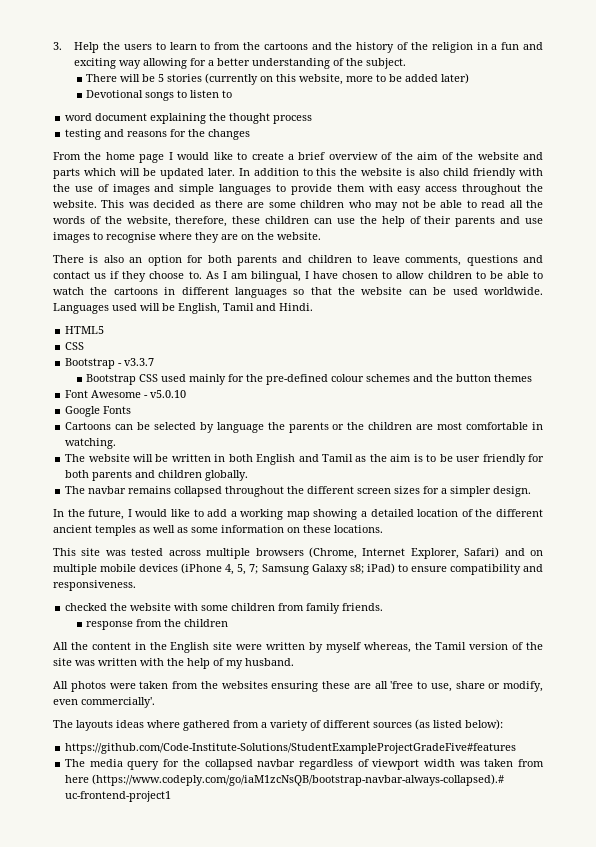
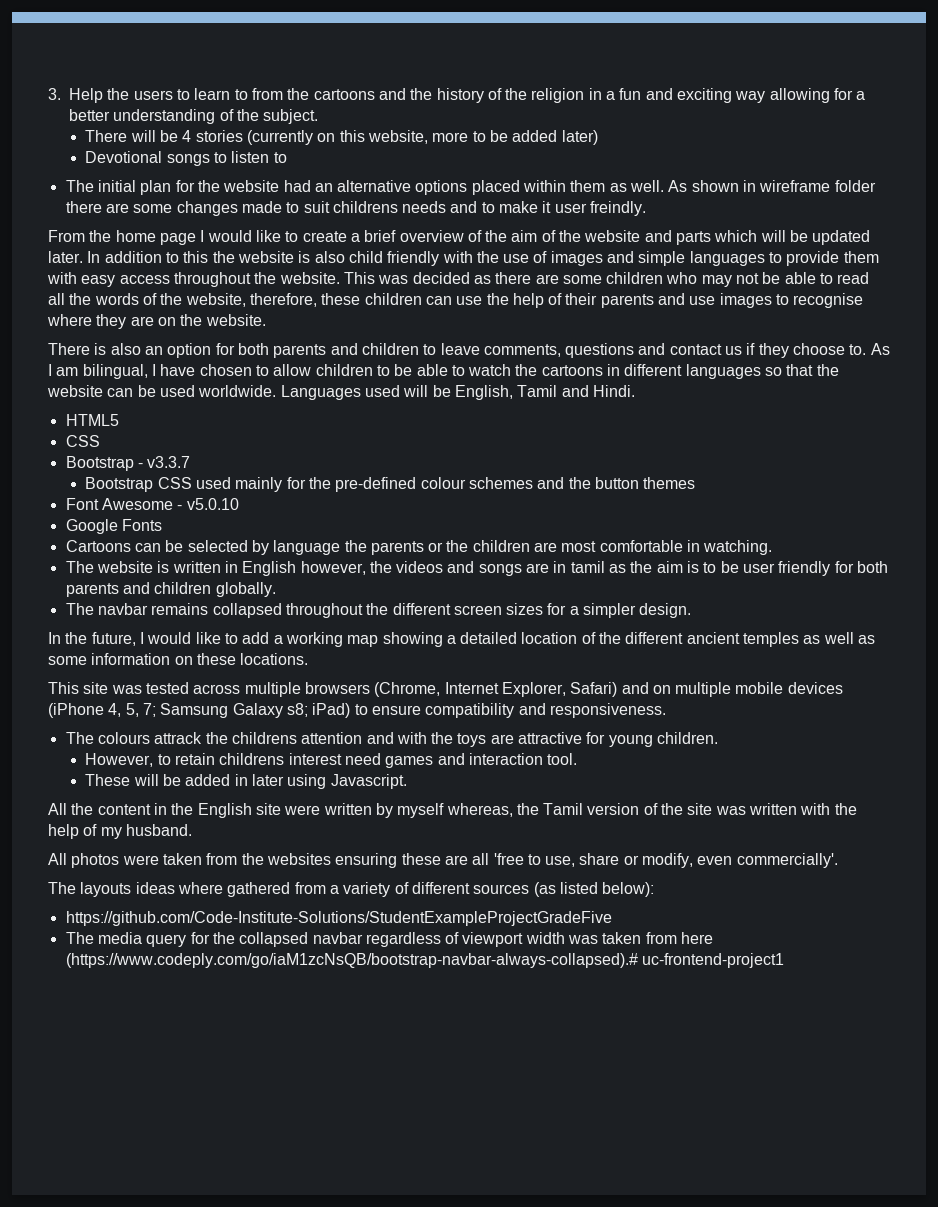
[158,74,165,82] 5 -> [182,130,192,142] 4
[65,113,313,124] [65,129,251,140] word document explaining the thought process // testing and reasons for the changes -> [65,180,876,195] [65,201,647,216] The initial plan for the website had an alternative options placed within them as well. As shown in wireframe folder there are some changes made to suit childrens needs and to make it user freindly.
[132,454,354,465] will be written in both English and Tamil -> [157,561,605,576] is written in English however, the videos and songs are in tamil
[65,603,384,614] [86,619,229,630] checked the website with some children from family friends. // response from the children -> [65,732,719,747] [85,753,578,768] [85,774,407,789] The colours attrack the childrens attention and with the toys are attractive for young children. // However, to retain childrens interest need games and interaction tool. // These will be added in later using Javascript.
[65,743,517,754] https://github.com/Code-Institute-Solutions/StudentExampleProjectGradeFive#features -> [65,911,612,926] https://github.com/Code-Institute-Solutions/StudentExampleProjectGradeFive

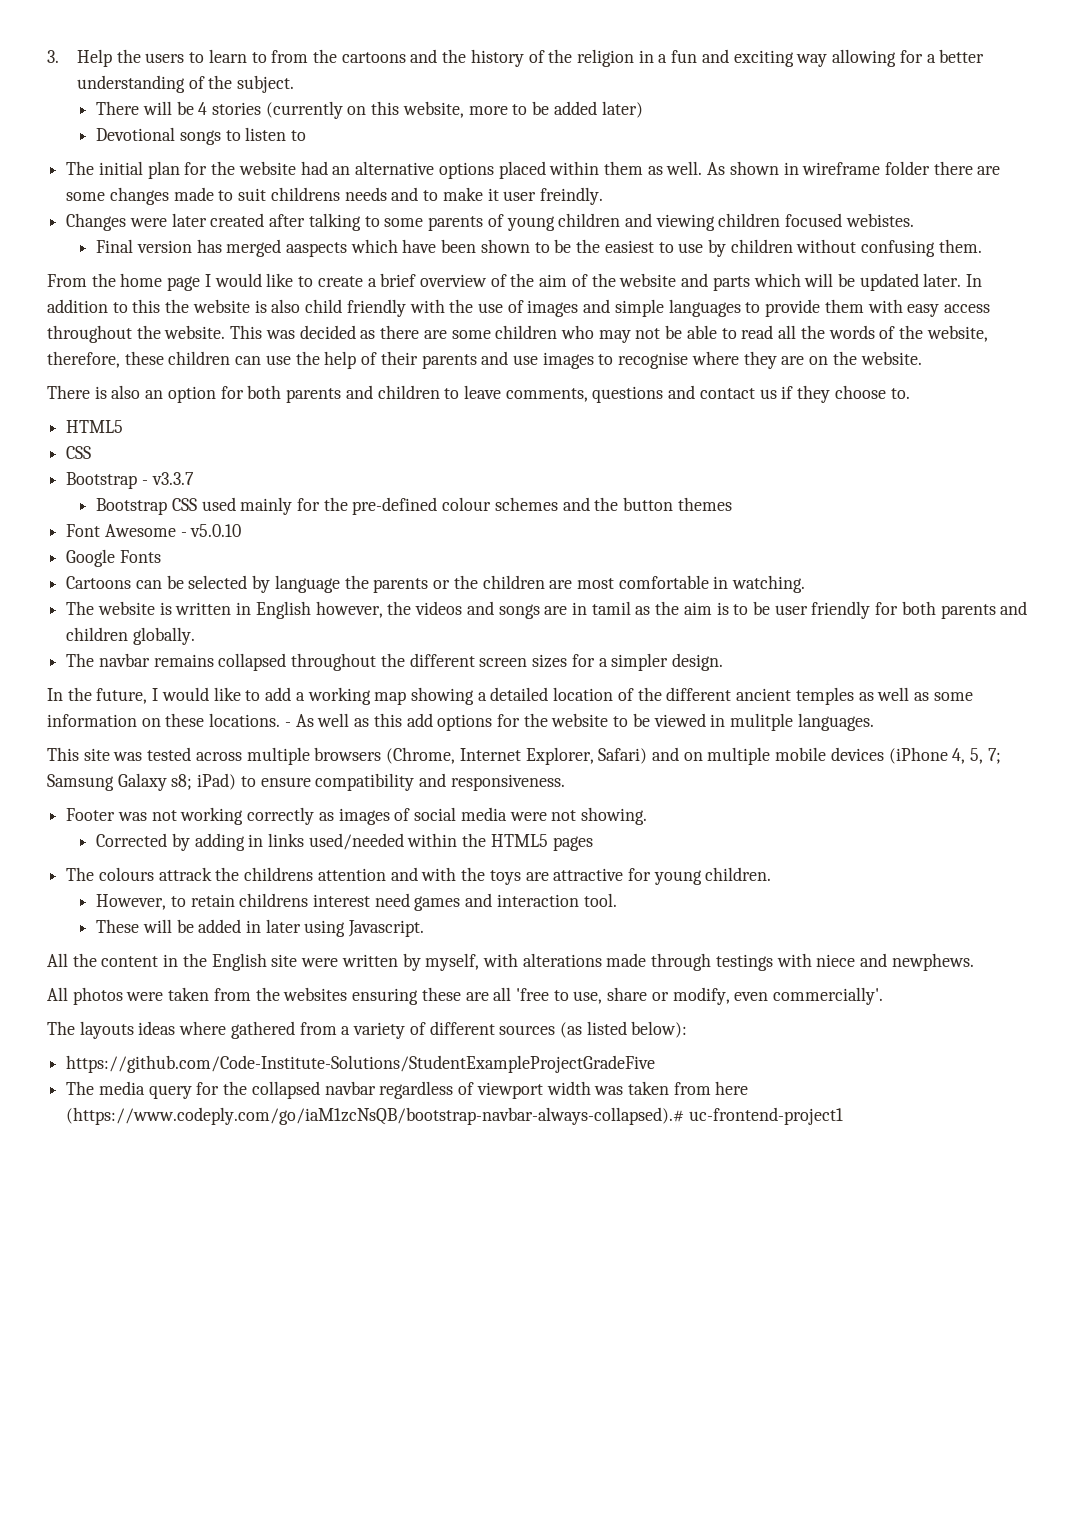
(647, 208) none -> [66,213,914,231] [96,239,982,257] // Changes were later created after talking to some parents of young children and viewing children focused webistes. // Final version has merged aaspects which have been shown to be the easiest to use by children without confusing them.
[870,343,890,355] [48,364,839,379] [47,385,635,400] As I am bilingual, I have chosen to allow children to be able to watch the cartoons in different languages so that the website can be used worldwide. Languages used will be English, Tamil and Hindi. -> (910, 393) none
(309, 659) none -> [284,713,874,731] - As well as this add options for the website to be viewed in mulitple languages.
(666, 710) none -> [66,807,647,825] [96,833,593,851] // Footer was not working correctly as images of social media were not showing. // Corrected by adding in links used/needed within the HTML5 pages
[397,803,857,818] [48,824,192,839] myself whereas, the Tamil version of the site was written with the help of my husband. -> [425,953,974,971] myself, with alterations made through testings with niece and newphews.

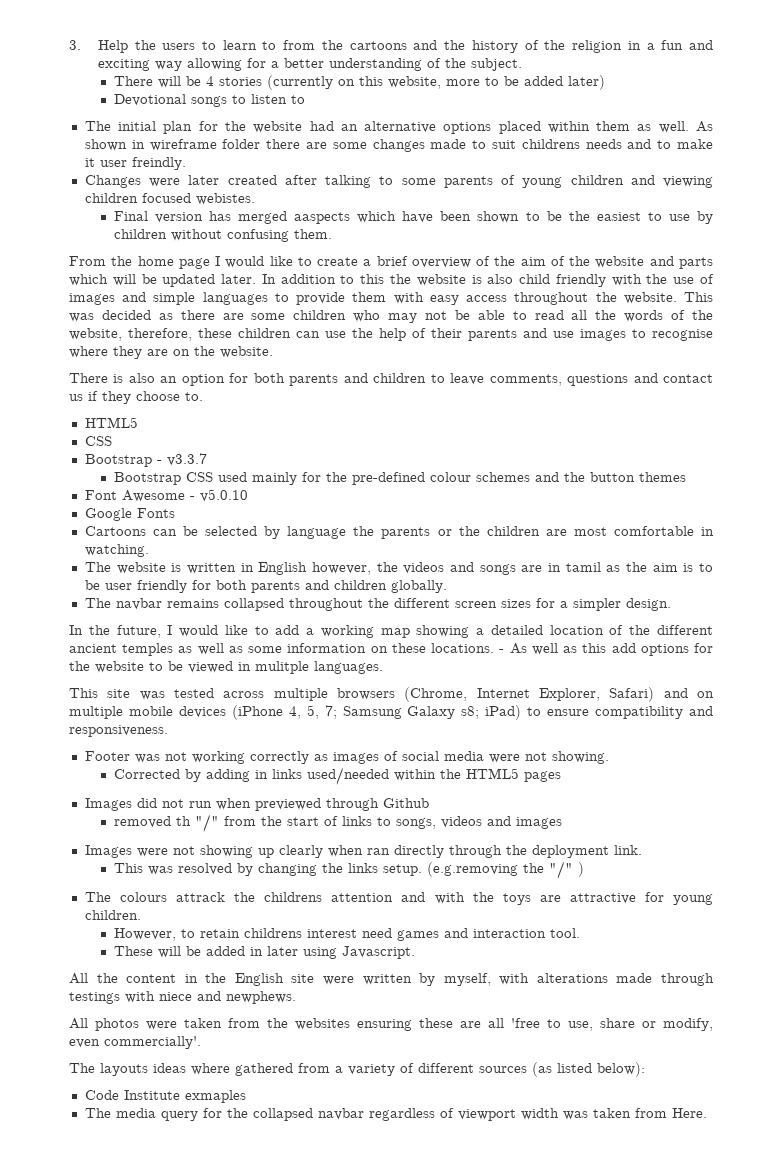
(593, 843) none -> [84,798,429,811] [113,814,562,832] [84,845,642,858] [113,861,584,879] // Images did not run when previewed through Github // removed th "/" from the start of links to songs, videos and images // Images were not showing up clearly when ran directly through the deployment link. // This was resolved by changing the links setup. (e.g.removing the "/" )
[66,1055,656,1073] https://github.com/Code-Institute-Solutions/StudentExampleProjectGradeFive -> [84,1090,246,1103] Code Institute exmaples
[715,1081,749,1095] [66,1107,843,1125] here (https://www.codeply.com/go/iaM1zcNsQB/bootstrap-navbar-always-collapsed).# uc-frontend-project1 -> [671,1108,707,1118] Here.

